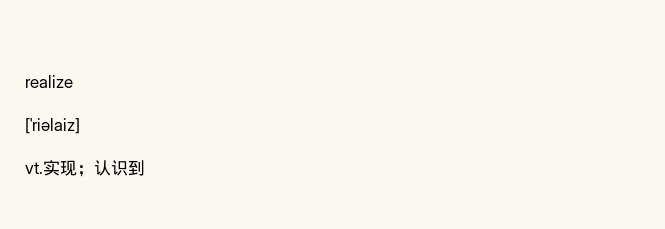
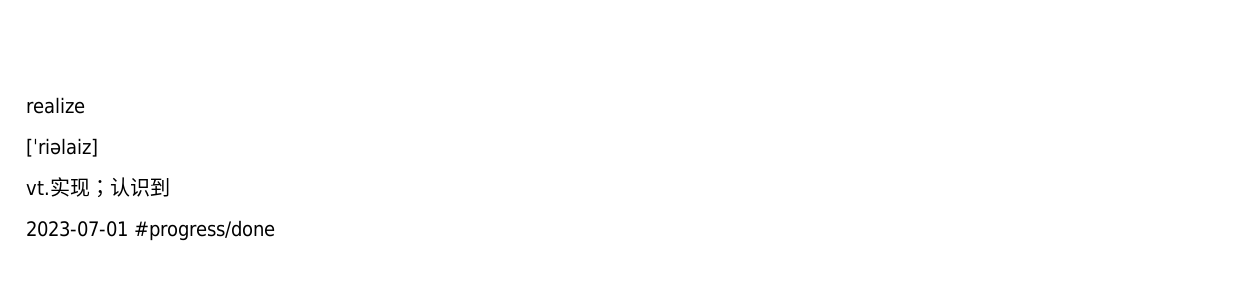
(145, 168) none -> [26,220,275,241] // 2023-07-01 #progress/done

